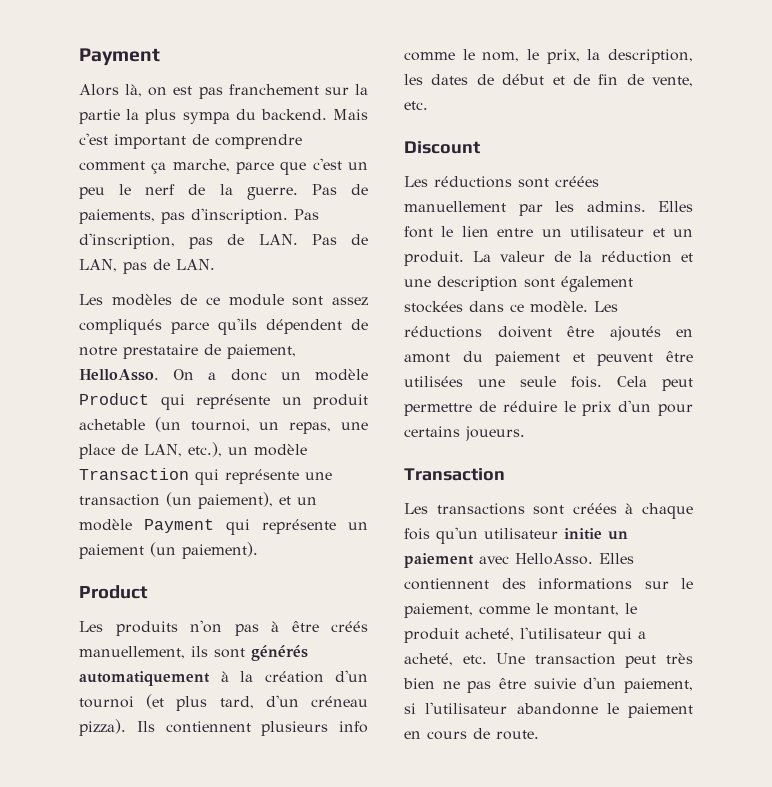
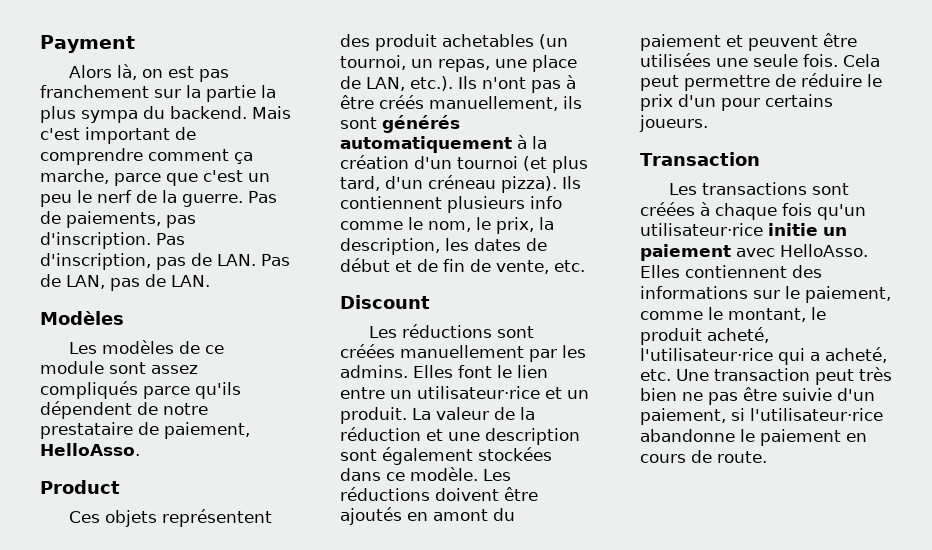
(215, 264) none -> [40,311,124,325] // Modèles
[173,369,368,381] [79,393,368,410] [79,419,145,430] On a donc un modèle Product qui représente un produit achetable -> [40,480,120,494] [69,509,273,527] [340,34,534,51] // Product // Ces objets représentent des produit achetables
[188,442,307,457] [79,468,332,485] [79,492,317,509] [79,519,368,535] [79,542,258,559] [79,585,148,599] [79,620,222,636] etc.), un modèle Transaction qui représente une transaction (un paiement), et un modèle Payment qui représente un paiement (un paiement). // Product // Les produits n'on -> [410,76,526,91] etc.). Ils n'ont
[570,226,645,237] utilisateur -> [417,386,540,399] utilisateur·rice
[484,528,558,539] utilisateur -> [640,223,763,236] utilisateur·rice
[520,627,602,639] l'utilisateur -> [640,348,773,361] l'utilisateur·rice
[425,702,508,714] l'utilisateur -> [750,408,883,421] l'utilisateur·rice

